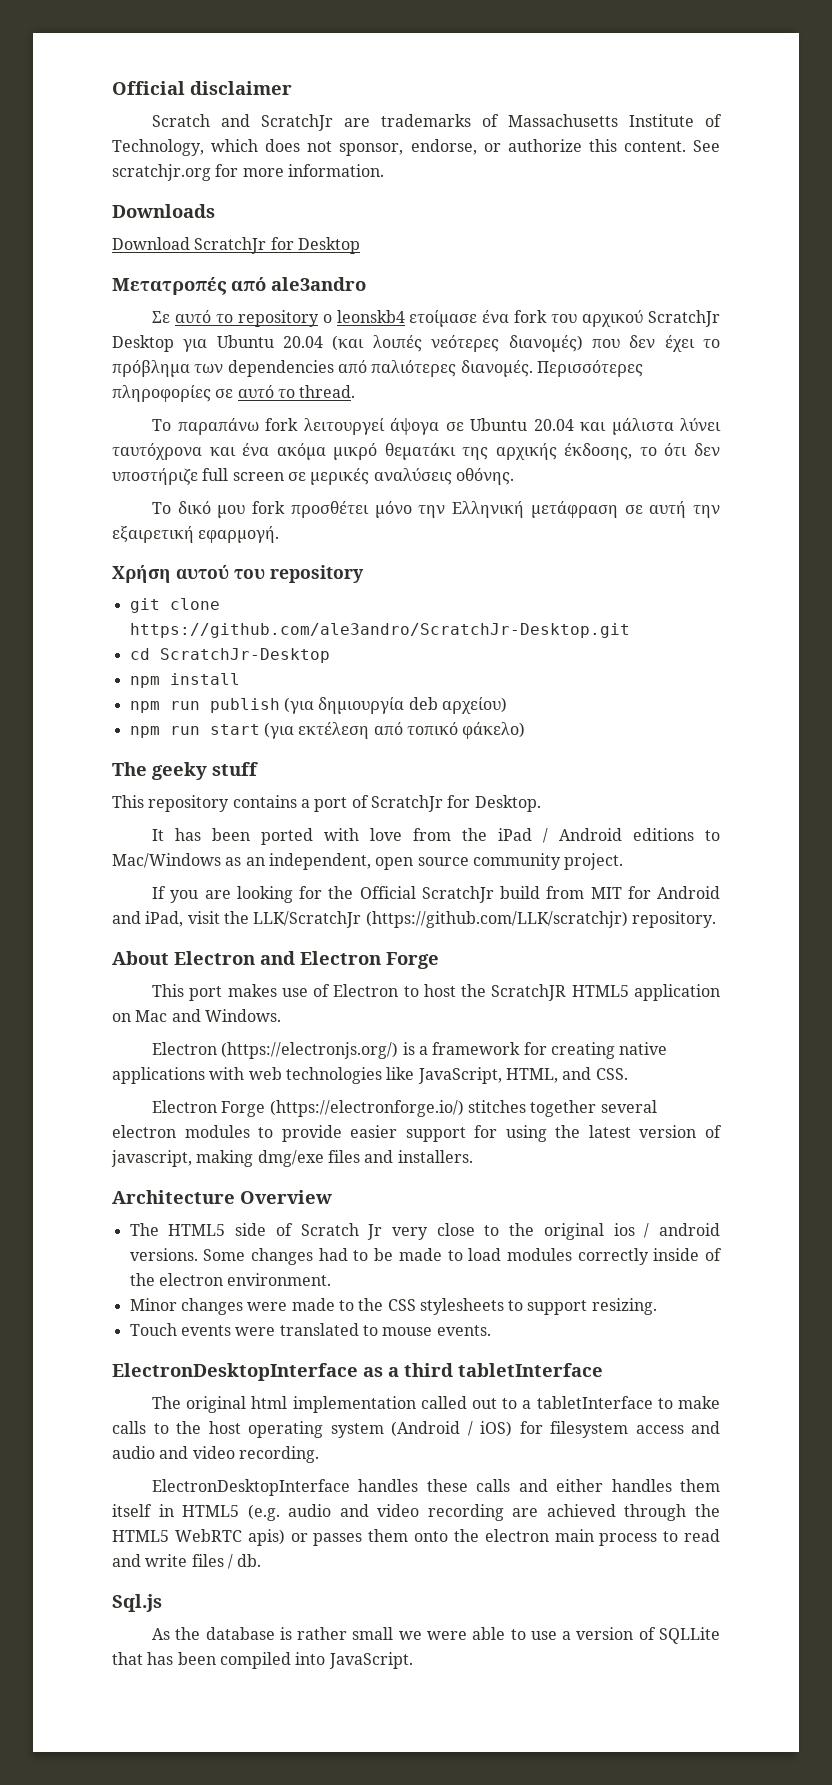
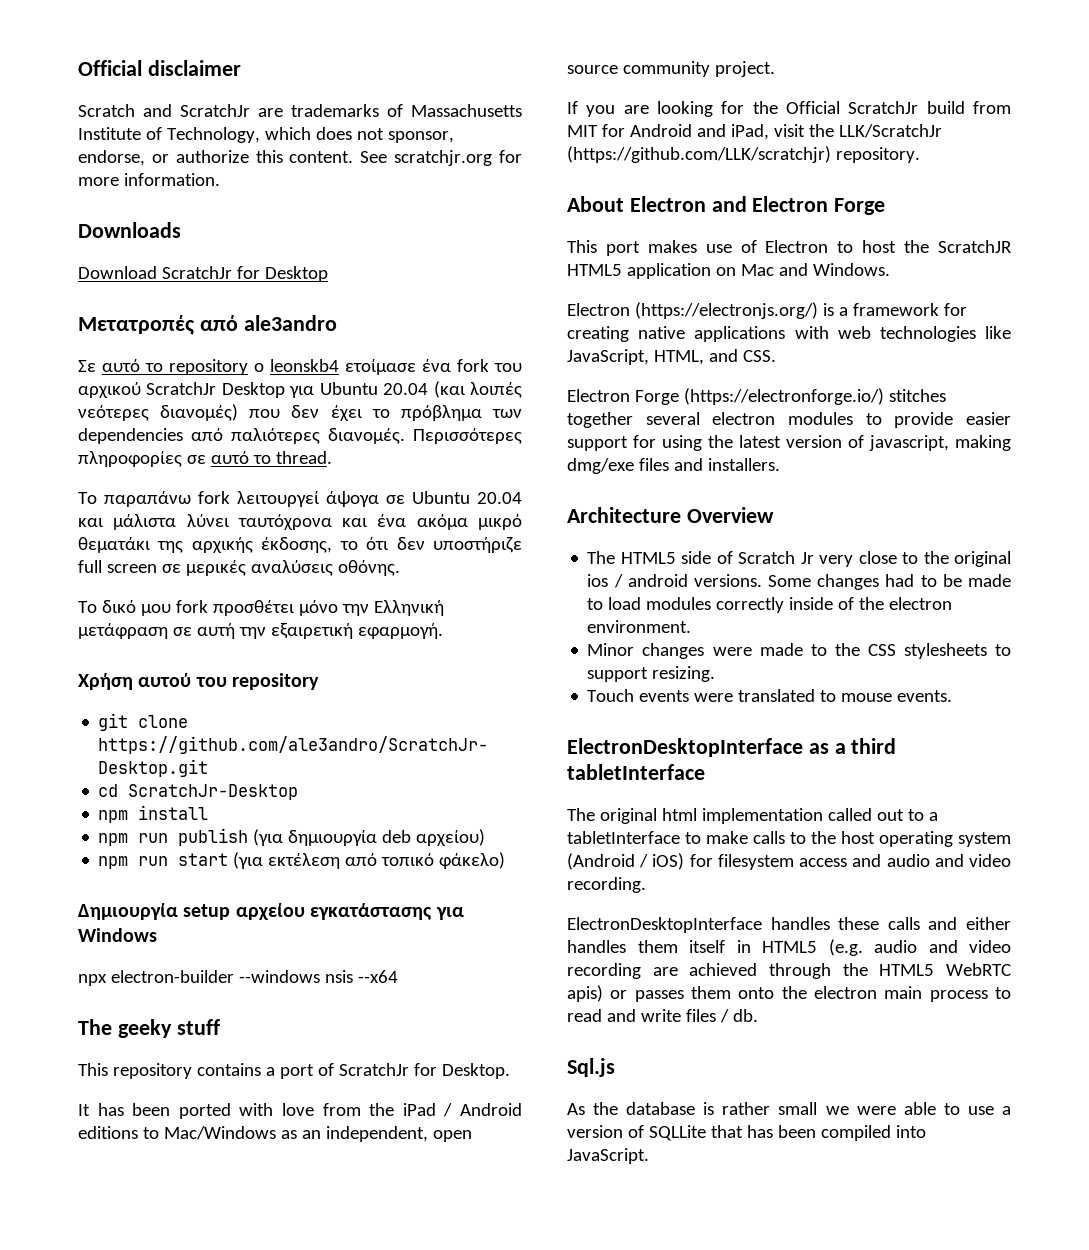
(526, 730) none -> [78,903,464,920] [78,928,157,942] [78,970,398,986] // Δημιουργία setup αρχείου εγκατάστασης για Windows // npx electron-builder --windows nsis --x64

